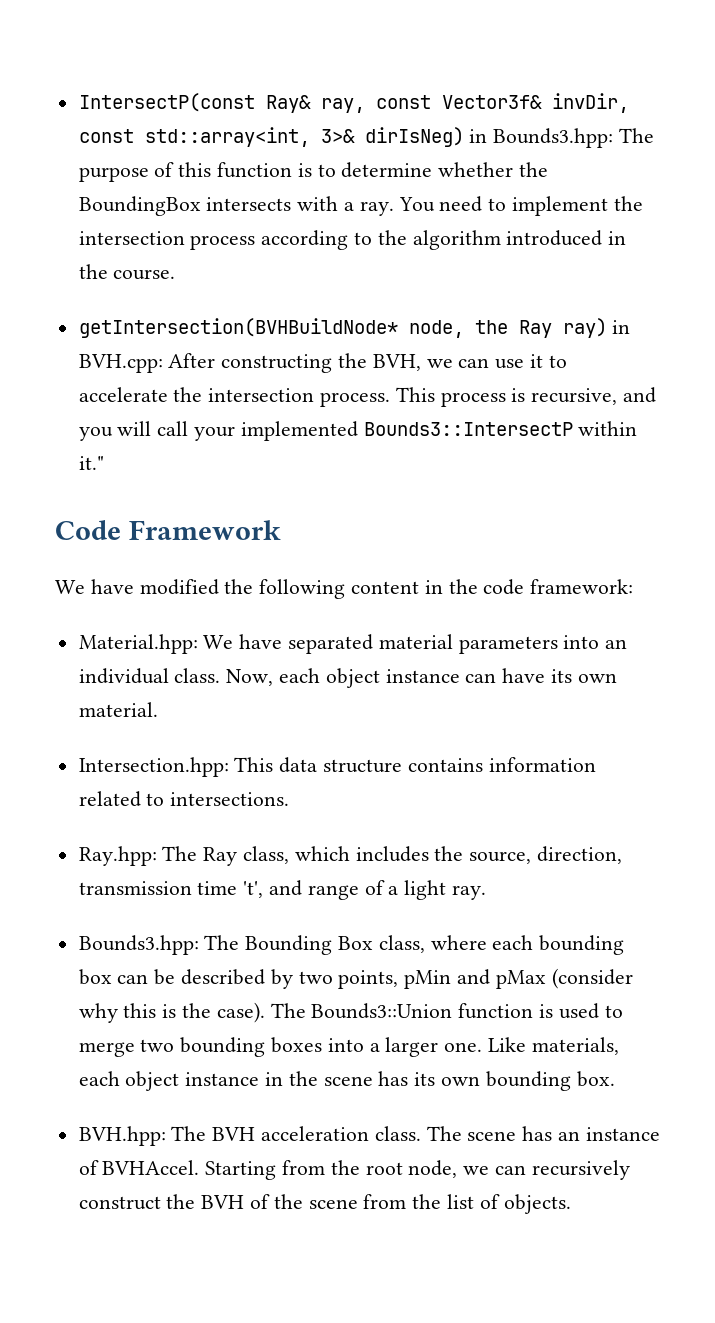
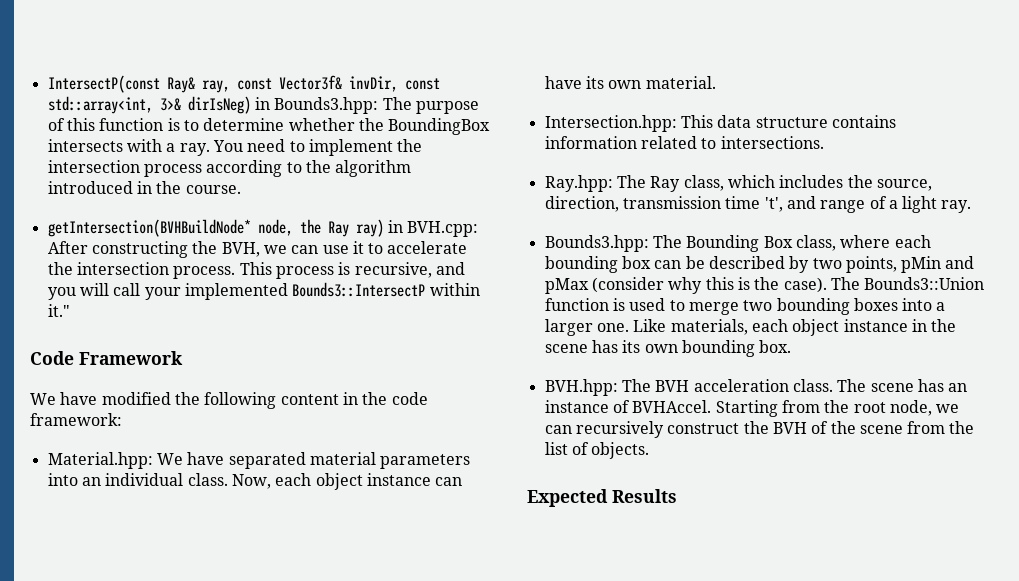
(571, 1204) none -> [527,489,677,507] // Expected Results

